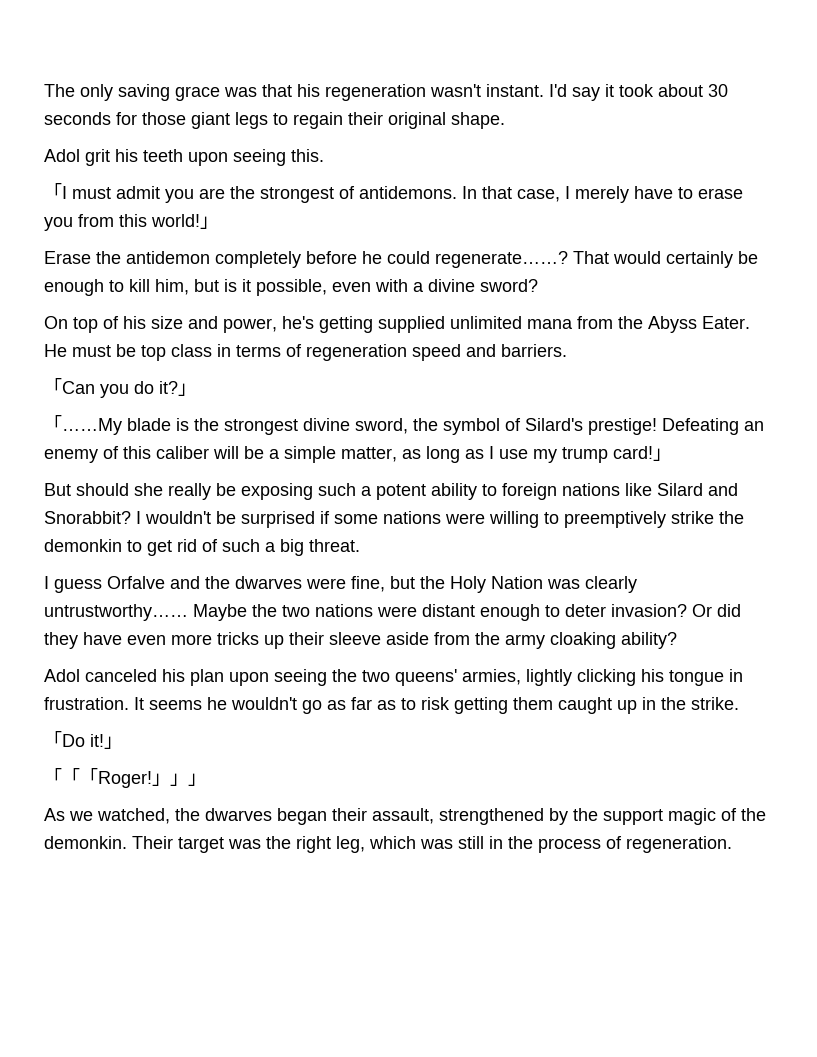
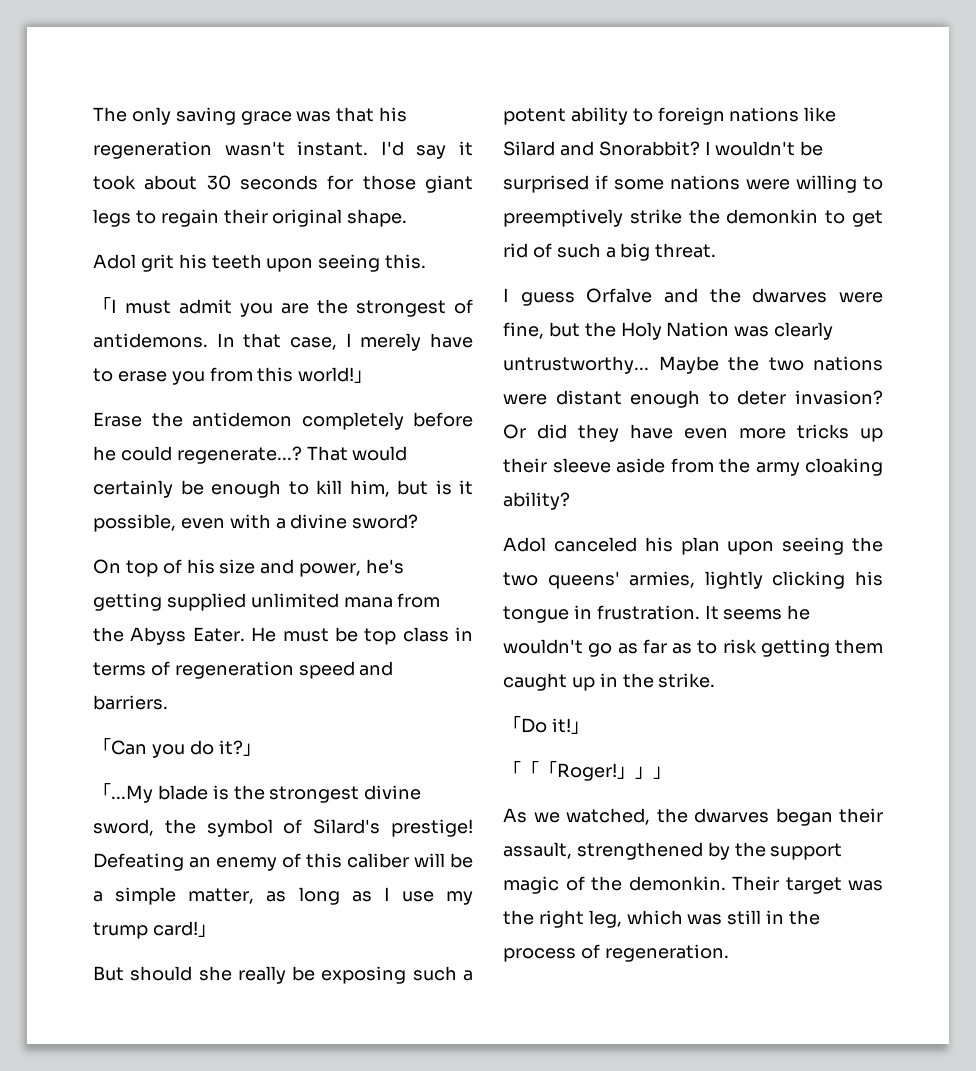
[435,251,568,268] regenerate……? -> [176,446,302,464] regenerate...?
[62,418,122,435] ……My -> [111,785,153,803] ...My
[44,604,188,621] untrustworthy…… -> [503,356,649,374] untrustworthy...

